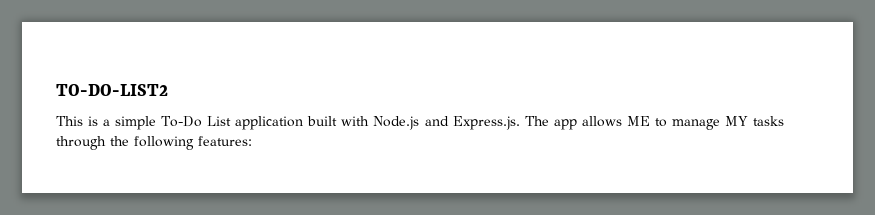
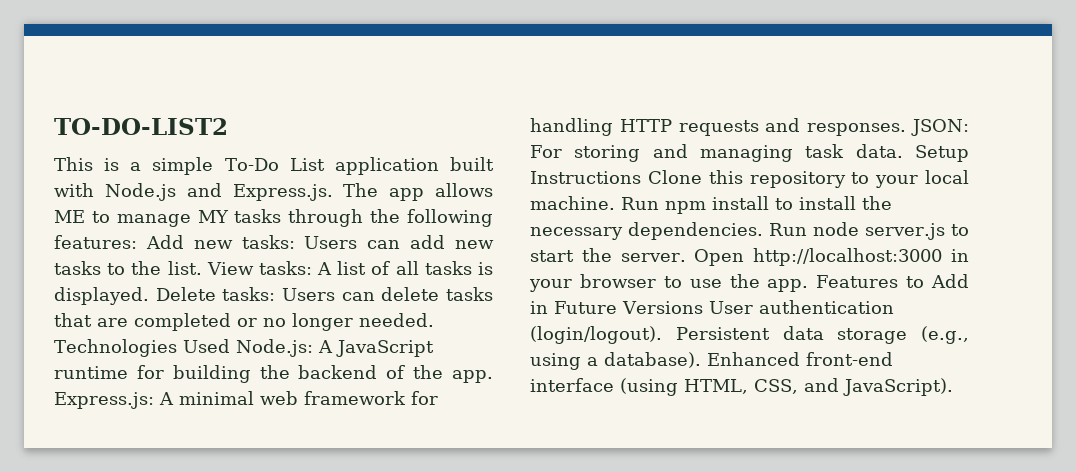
(252, 141) none -> [145,235,494,249] [54,261,494,275] [54,287,494,305] [54,313,434,331] [54,339,434,357] [54,365,493,383] [54,391,438,409] [530,118,969,136] [530,144,969,162] [530,170,969,188] [530,196,892,214] [530,222,969,240] [530,248,969,266] [529,274,969,292] [530,300,894,314] [530,326,969,344] [530,352,893,370] [530,378,953,396] Add new tasks: Users can add new tasks to the list. View tasks: A list of all tasks is displayed. Delete tasks: Users can delete tasks that are completed or no longer needed. Technologies Used Node.js: A JavaScript runtime for building the backend of the app. Express.js: A minimal web framework for handling HTTP requests and responses. JSON: For storing and managing task data. Setup Instructions Clone this repository to your local machine. Run npm install to install the necessary dependencies. Run node server.js to start the server. Open http://localhost:3000 in your browser to use the app. Features to Add in Future Versions User authentication (login/logout). Persistent data storage (e.g., using a database). Enhanced front-end interface (using HTML, CSS, and JavaScript).

